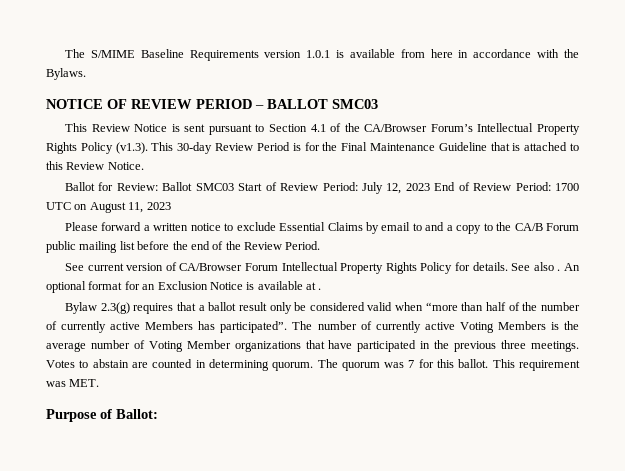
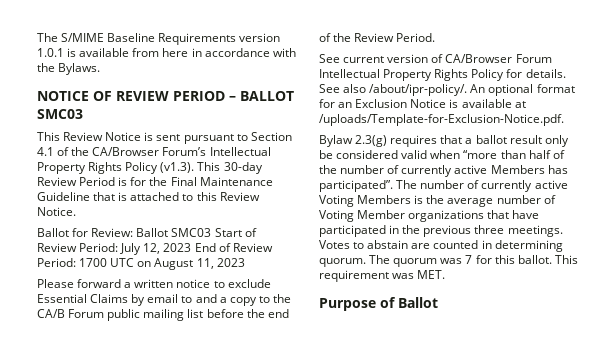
[557,269,561,271] . -> [369,84,468,96] /about/ipr-policy/.
[318,288,322,290] . -> [319,114,564,126] /uploads/Template-for-Exclusion-Notice.pdf.
[116,409,158,419] Ballot: -> [398,297,438,308] Ballot

